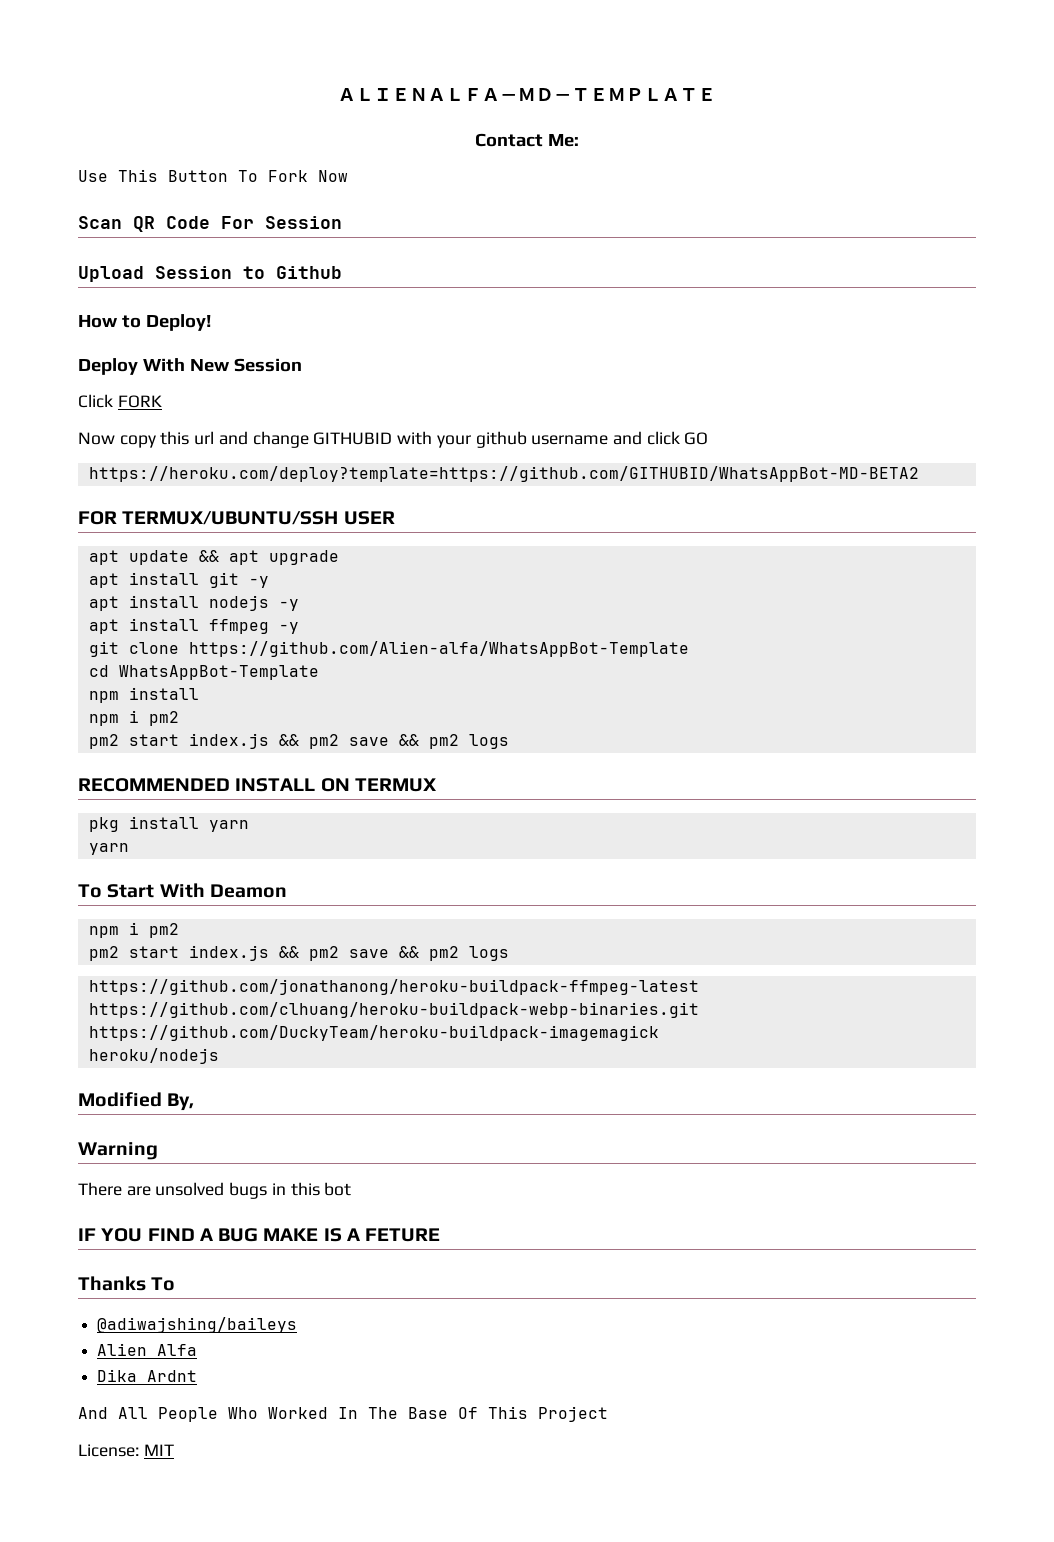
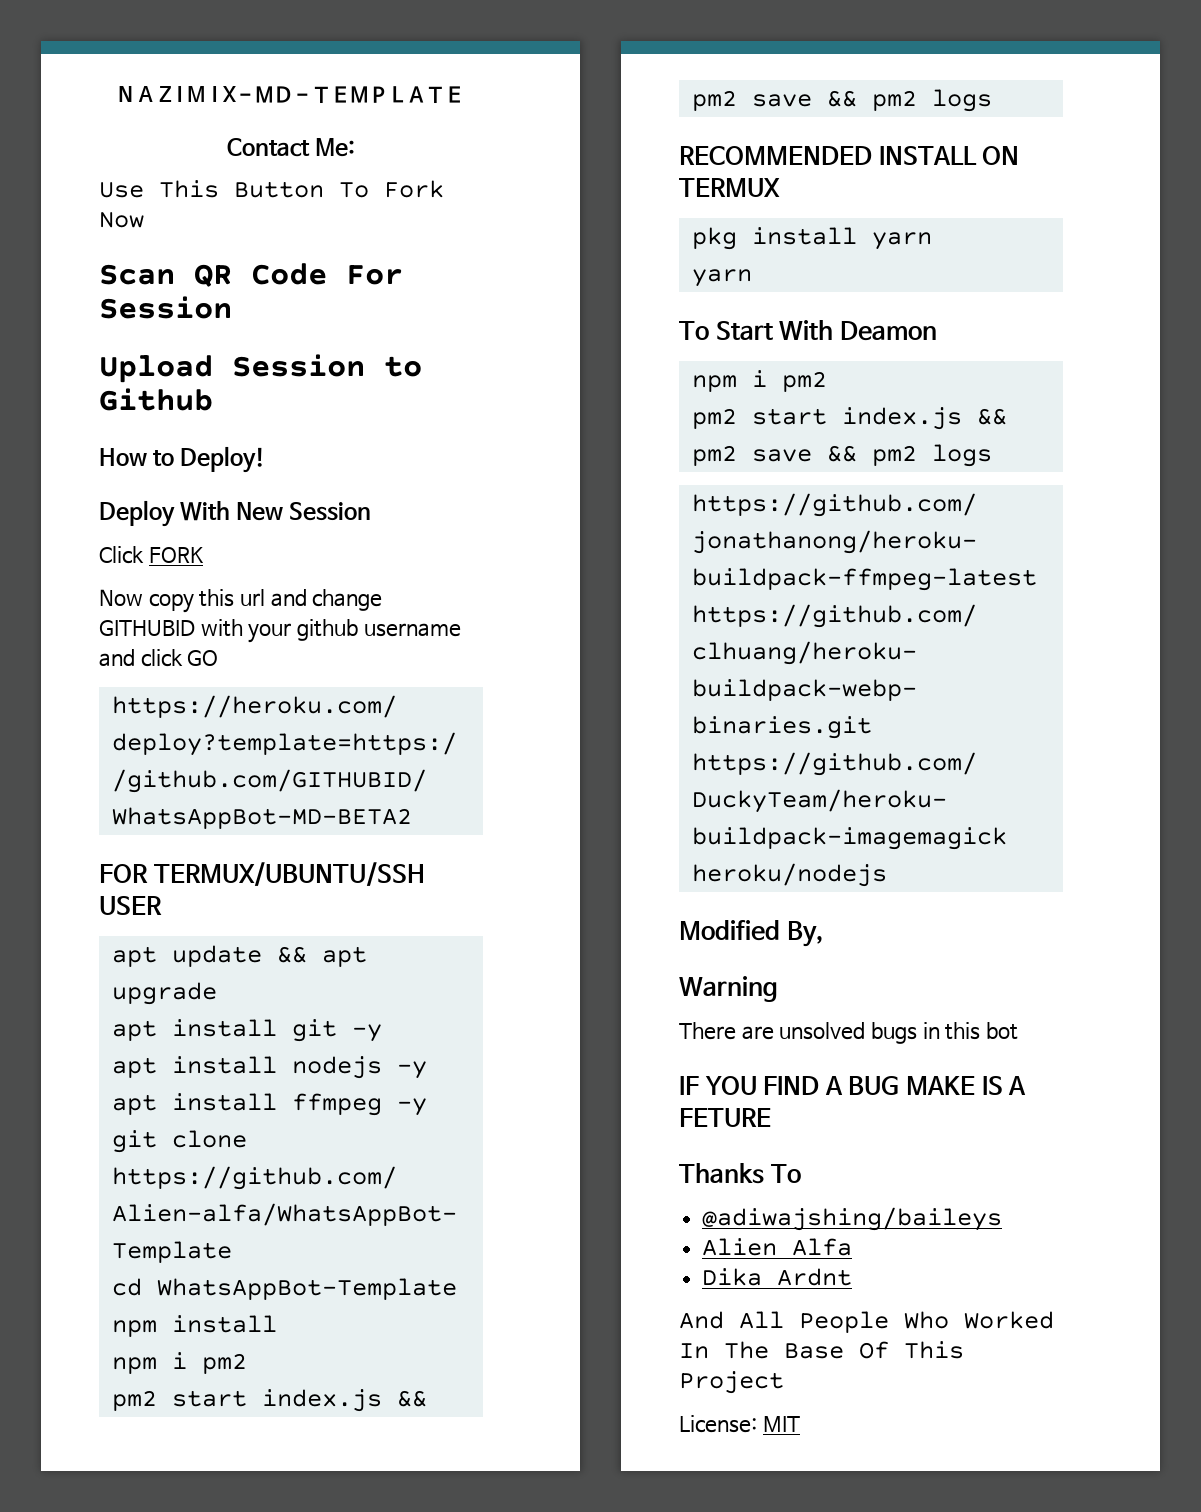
[338,88,500,101] ＡＬＩＥＮＡＬＦＡ -> [118,86,236,102] N A Z I M I X

